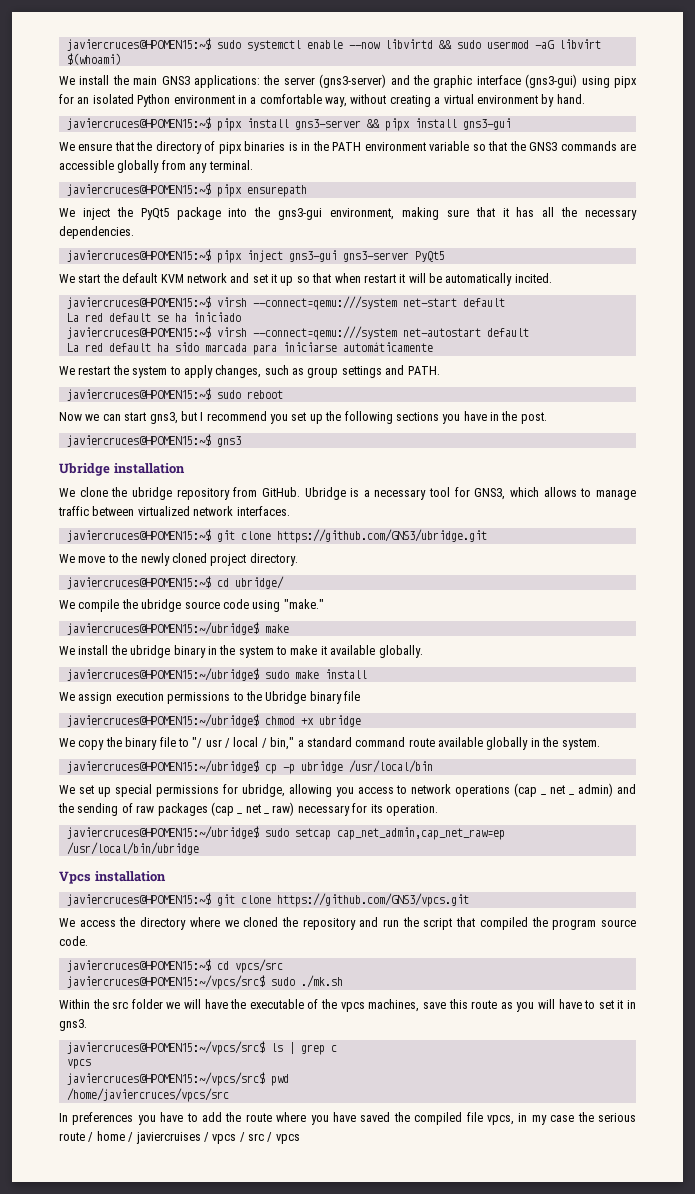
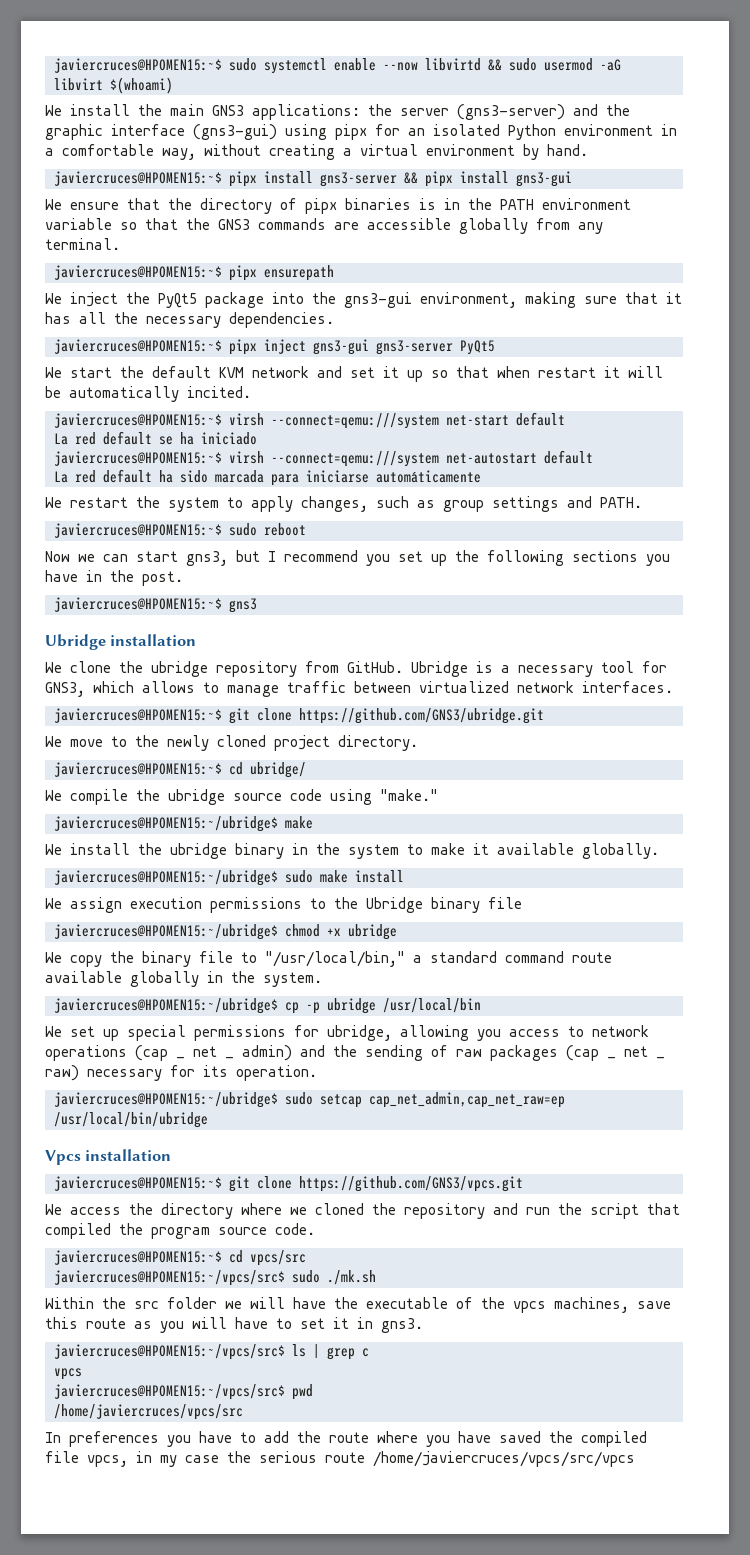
[192,737,295,750] "/ usr / local / bin," -> [265,951,405,967] "/usr/local/bin,"
[88,1131,300,1144] / home / javiercruises / vpcs / src / vpcs -> [373,1451,635,1467] /home/javiercruces/vpcs/src/vpcs

